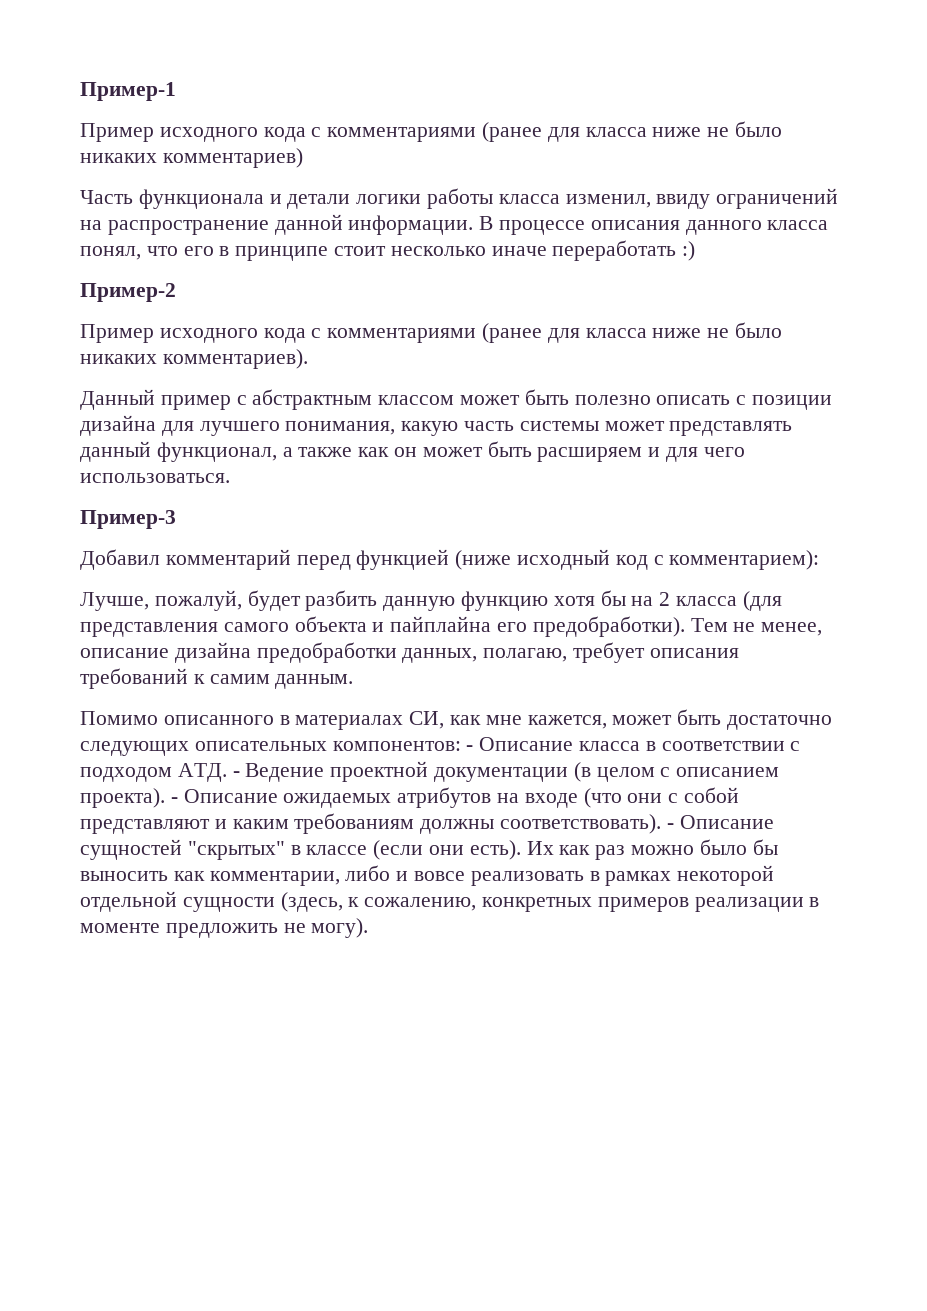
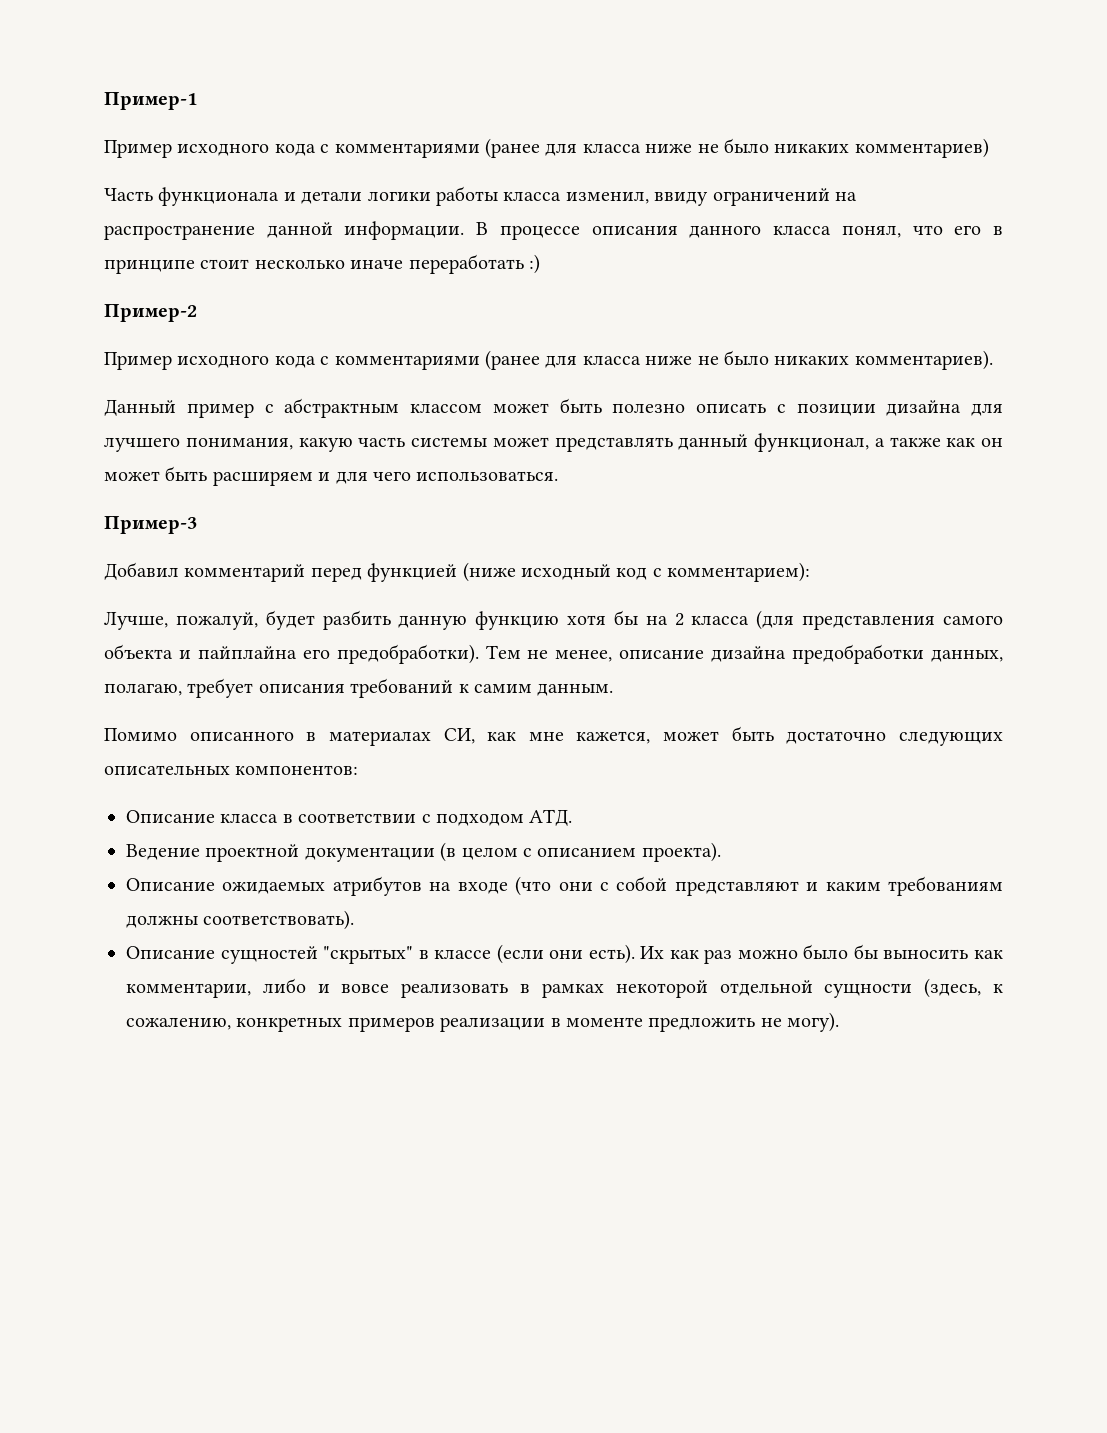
[466,745,474,751] - -> (359, 770) //
[232,771,240,777] - -> (573, 817) //
[170,797,178,803] - -> (721, 852) //
[666,823,674,829] - -> (355, 920) //

